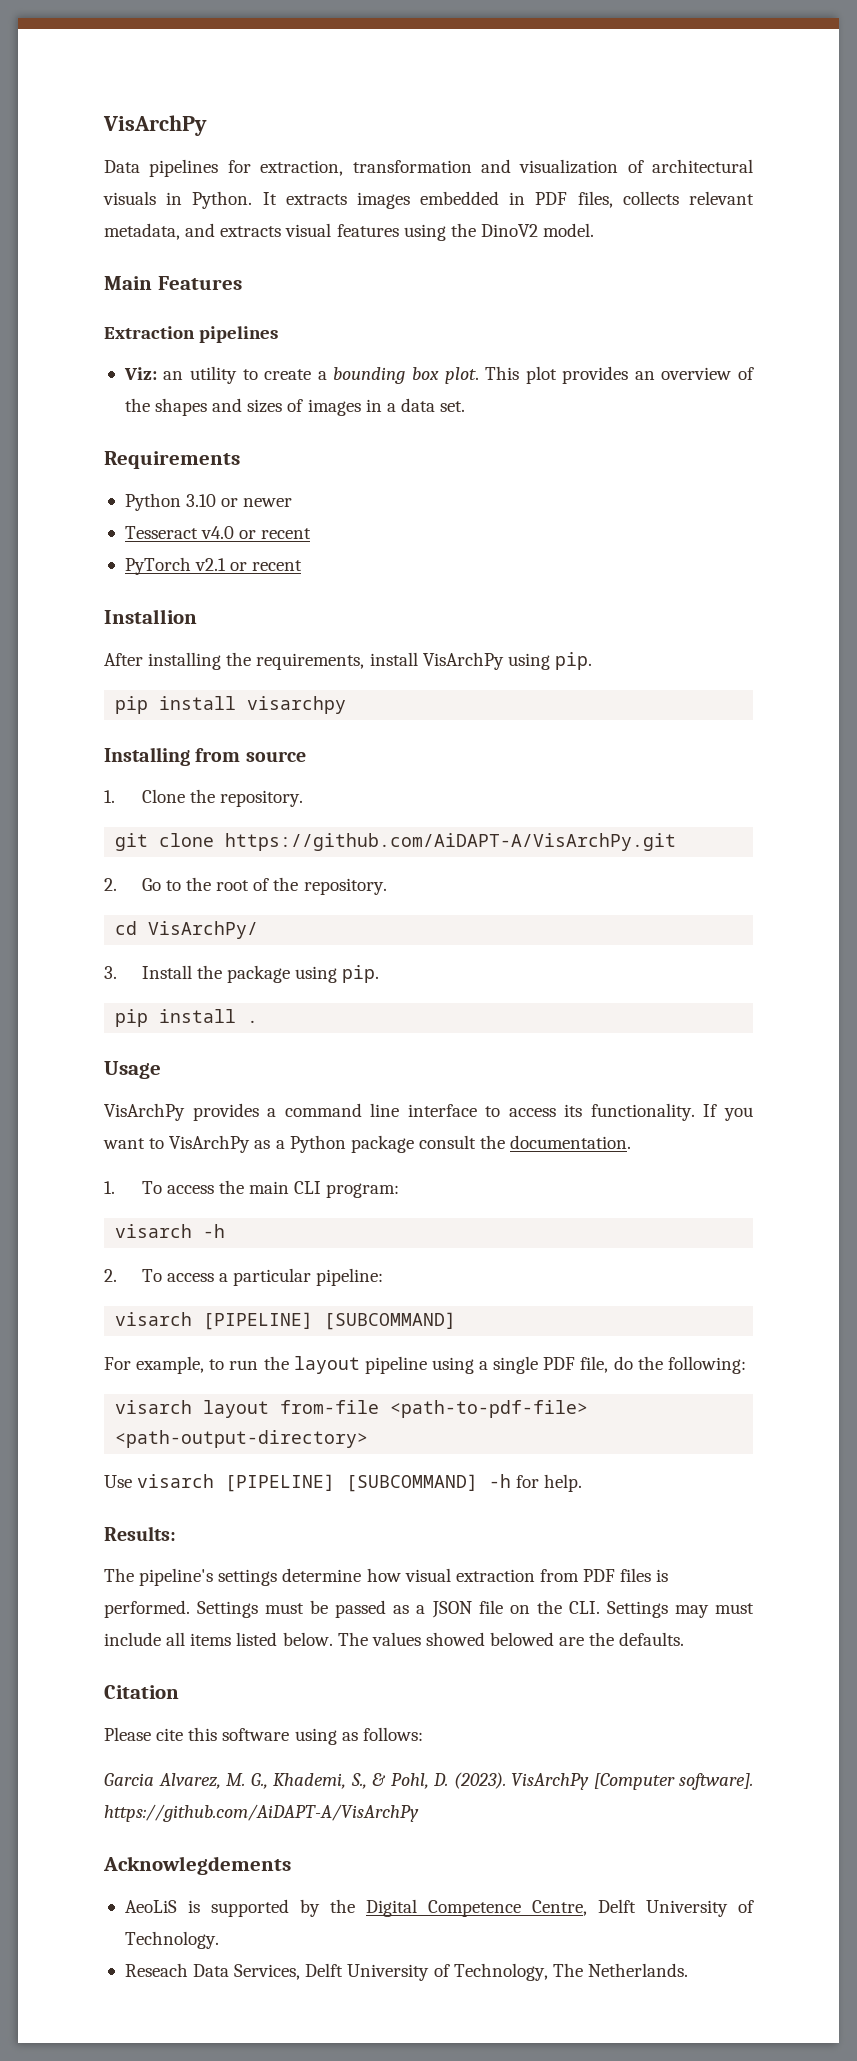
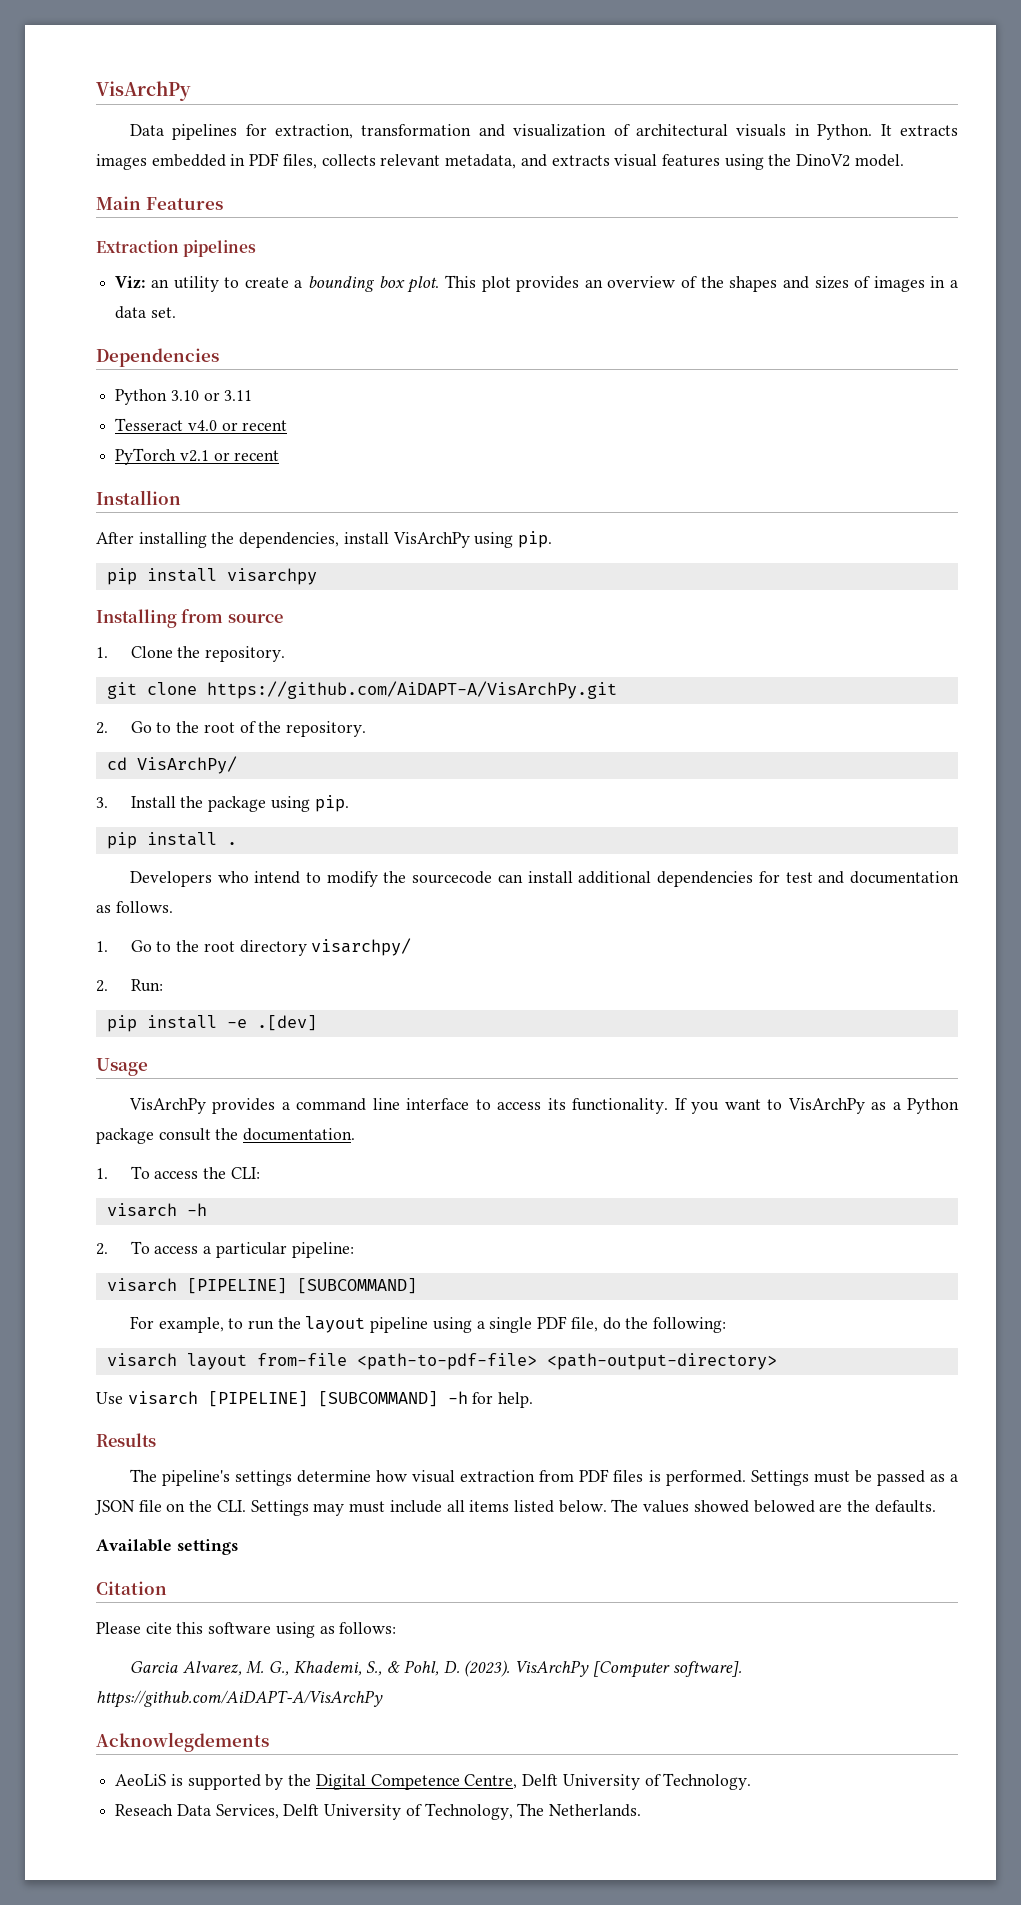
[104,451,240,469] Requirements -> [96,348,219,367] Dependencies
[243,498,293,507] newer -> [224,390,253,401] 3.11
[256,653,365,670] requirements, -> [239,532,340,548] dependencies,
(259, 1021) none -> [129,871,959,887] [96,901,173,913] [96,938,412,956] [96,979,163,992] [106,1015,317,1032] // Developers who intend to modify the sourcecode can install additional dependencies for test and documentation as follows. // 1. Go to the root directory visarchpy/ // 2. Run: // pip install -e .[dev]
[249,1181,400,1198] main CLI program: -> [230,1167,260,1179] CLI:
[104,1526,176,1541] Results: -> [96,1433,156,1447] Results
(685, 1639) none -> [96,1539,238,1555] // Available settings

